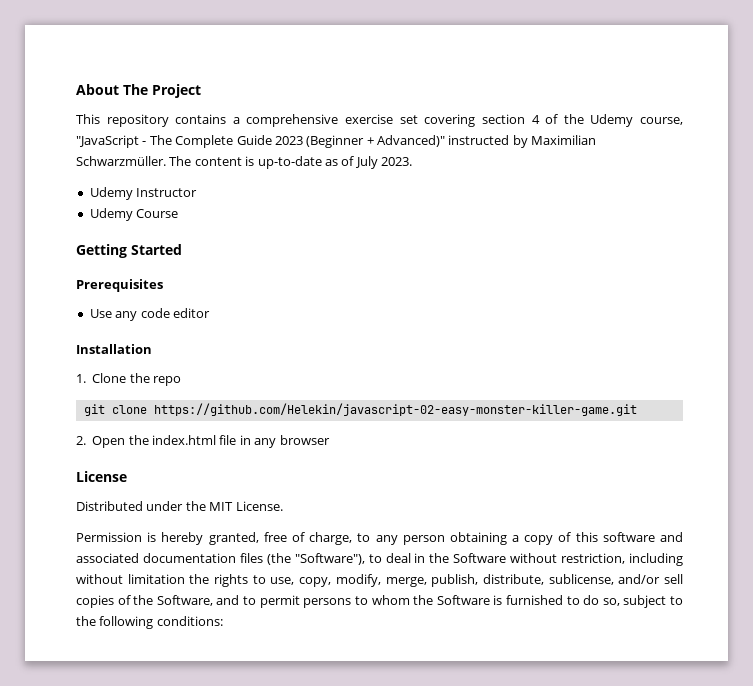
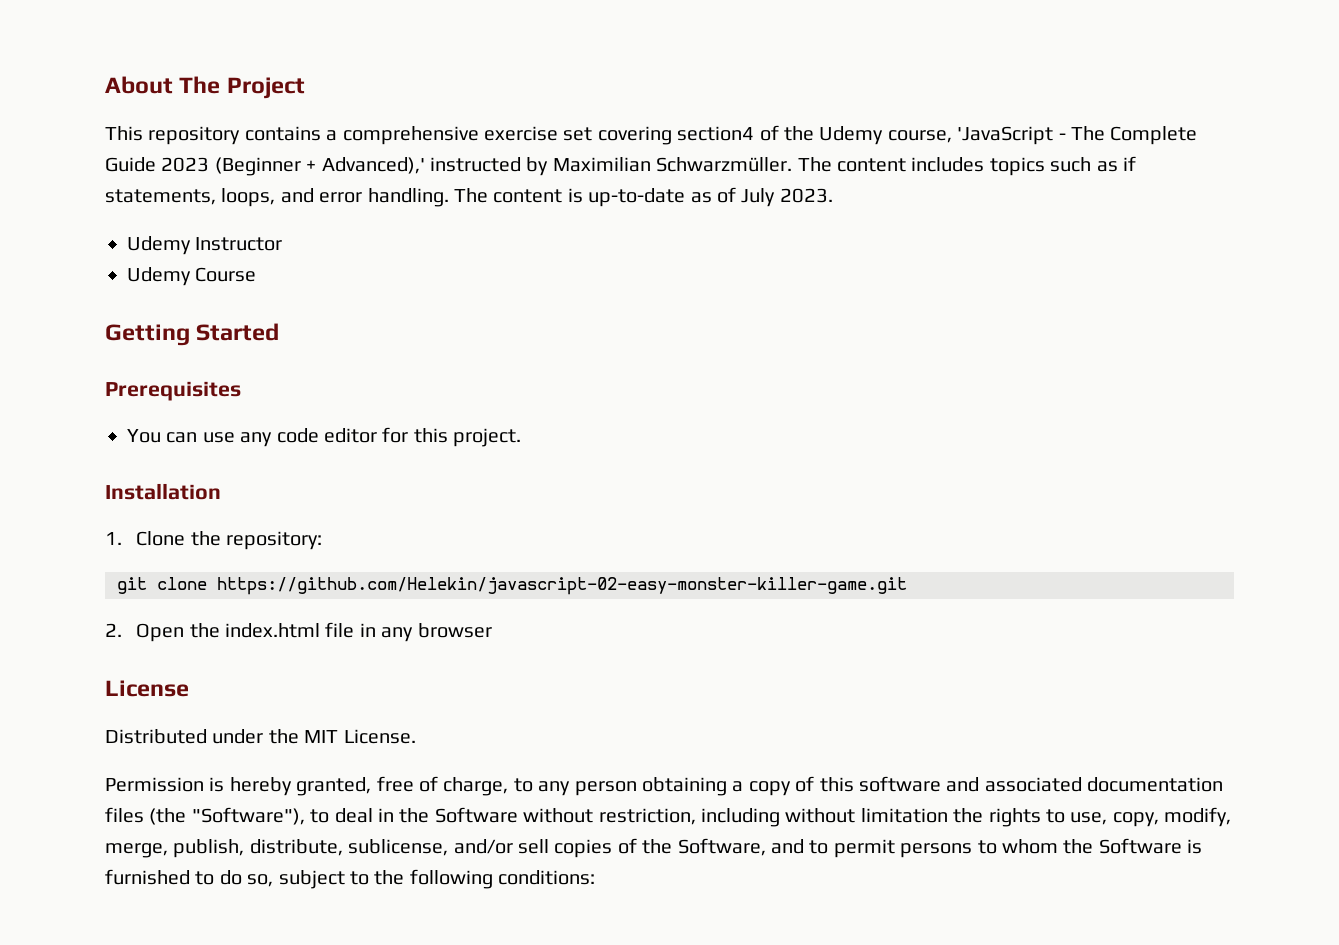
[481,114,540,124] section 4 -> [677,126,755,141] section4
[76,135,139,148] "JavaScript -> [957,126,1054,145] 'JavaScript
[377,135,445,147] Advanced)" -> [321,157,425,174] Advanced),'
(242, 161) none -> [911,156,1136,176] [105,188,563,207] includes topics such as if statements, loops, and error handling. The content
[89,309,112,318] Use -> [127,429,235,443] You can use
(210, 313) none -> [382,427,522,447] for this project.
[153,376,181,386] repo -> [225,531,322,550] repository:

